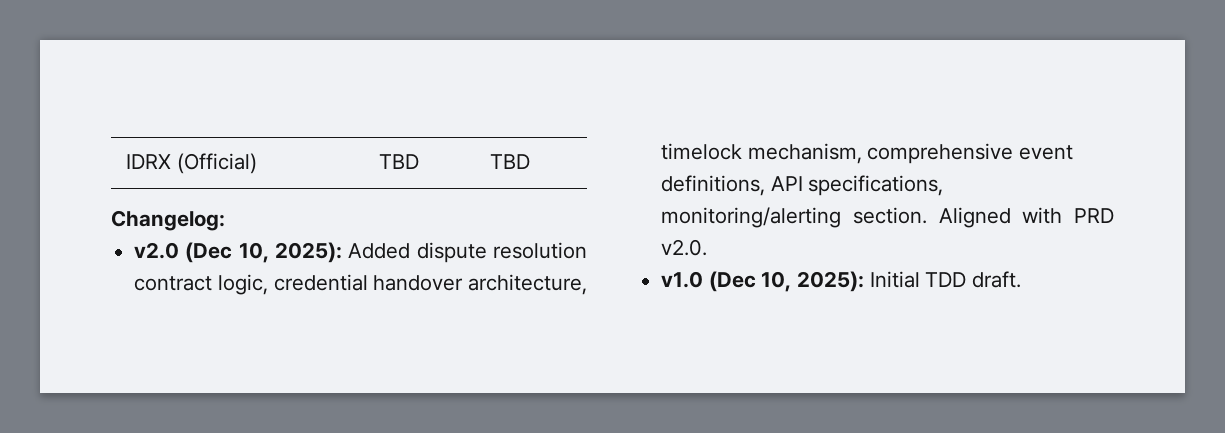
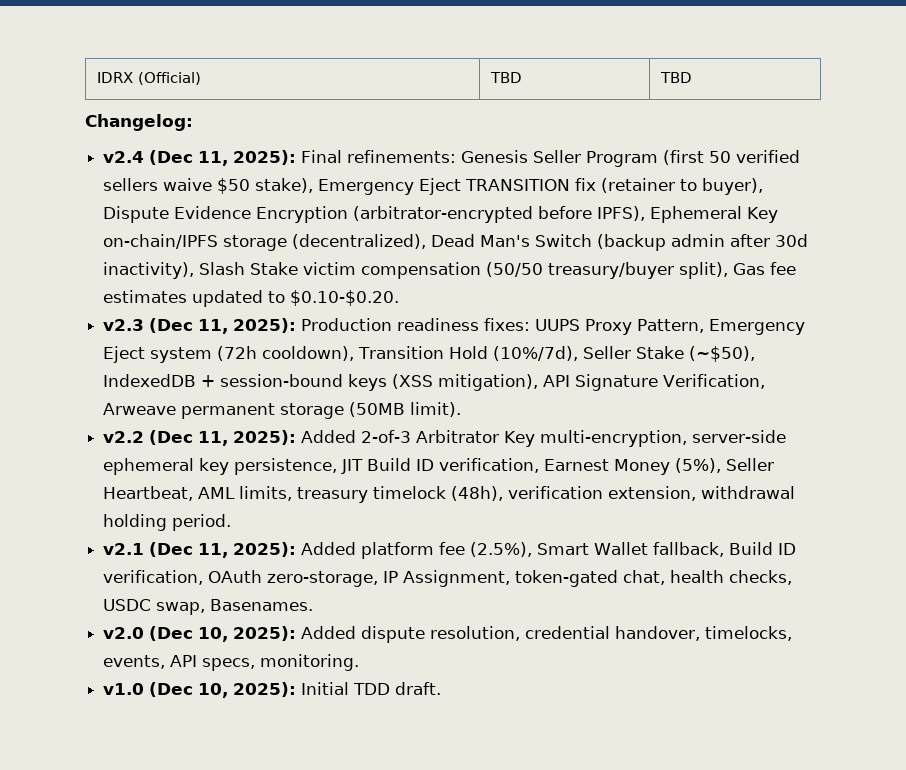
(225, 220) none -> [103,150,801,167] [103,178,764,195] [103,206,779,223] [103,234,809,251] [103,262,797,279] [103,290,400,307] [103,318,806,335] [103,346,756,363] [103,374,766,391] [103,402,462,419] [103,430,787,447] [103,458,775,475] [103,486,796,503] [103,514,232,531] [103,542,797,559] [103,570,793,587] [103,599,314,615] // v2.4 (Dec 11, 2025): Final refinements: Genesis Seller Program (first 50 verified sellers waive $50 stake), Emergency Eject TRANSITION fix (retainer to buyer), Dispute Evidence Encryption (arbitrator-encrypted before IPFS), Ephemeral Key on-chain/IPFS storage (decentralized), Dead Man's Switch (backup admin after 30d inactivity), Slash Stake victim compensation (50/50 treasury/buyer split), Gas fee estimates updated to $0.10-$0.20. // v2.3 (Dec 11, 2025): Production readiness fixes: UUPS Proxy Pattern, Emergency Eject system (72h cooldown), Transition Hold (10%/7d), Seller Stake (~$50), IndexedDB + session-bound keys (XSS mitigation), API Signature Verification, Arweave permanent storage (50MB limit). // v2.2 (Dec 11, 2025): Added 2-of-3 Arbitrator Key multi-encryption, server-side ephemeral key persistence, JIT Build ID verification, Earnest Money (5%), Seller Heartbeat, AML limits, treasury timelock (48h), verification extension, withdrawal holding period. // v2.1 (Dec 11, 2025): Added platform fee (2.5%), Smart Wallet fallback, Build ID verification, OAuth zero-storage, IP Assignment, token-gated chat, health checks, USDC swap, Basenames.
[493,242,587,259] [134,274,587,295] [661,143,1074,164] [661,175,944,196] [661,207,1114,228] [661,239,708,256] resolution contract logic, credential handover architecture, timelock mechanism, comprehensive event definitions, API specifications, monitoring/alerting section. Aligned with PRD v2.0. -> [430,626,793,641] [103,654,360,671] resolution, credential handover, timelocks, events, API specs, monitoring.

